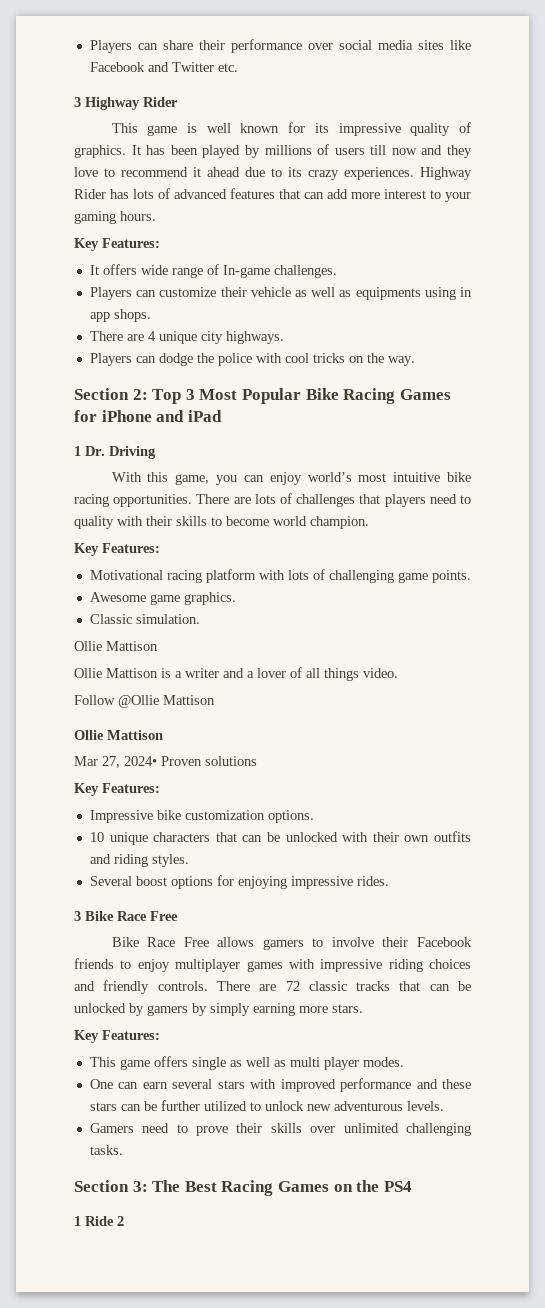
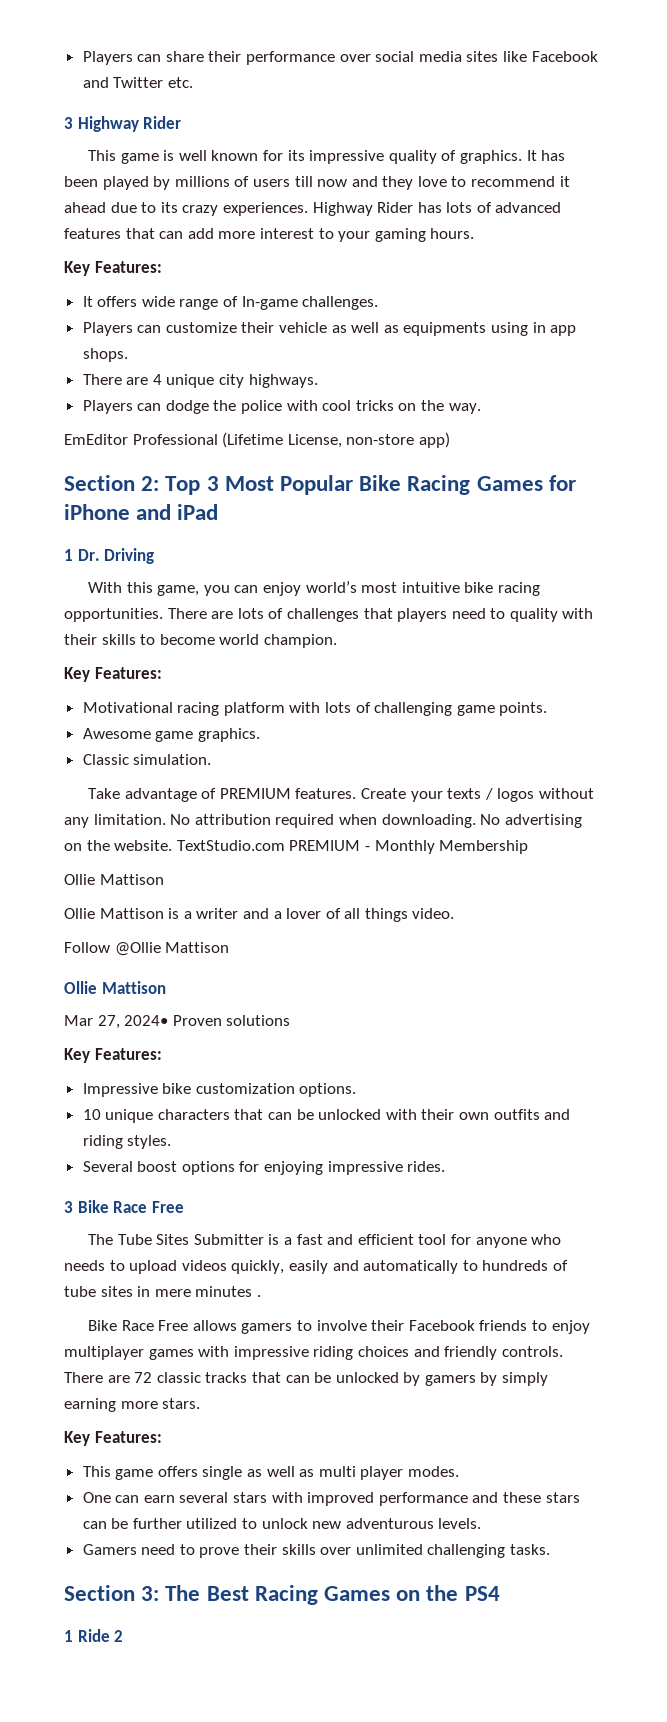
(415, 361) none -> [64,432,450,448] // EmEditor Professional (Lifetime License, non-store app)
(200, 619) none -> [88,788,594,802] [64,814,582,828] [64,840,529,854] // Take advantage of PREMIUM features. Create your texts / logos without any limitation. No attribution required when downloading. No advertising on the website. TextStudio.com PREMIUM - Monthly Membership
(178, 916) none -> [88,1234,562,1248] [64,1260,568,1274] [64,1286,261,1297] // The Tube Sites Submitter is a fast and efficient tool for anyone who needs to upload videos quickly, easily and automatically to hundreds of tube sites in mere minutes .

